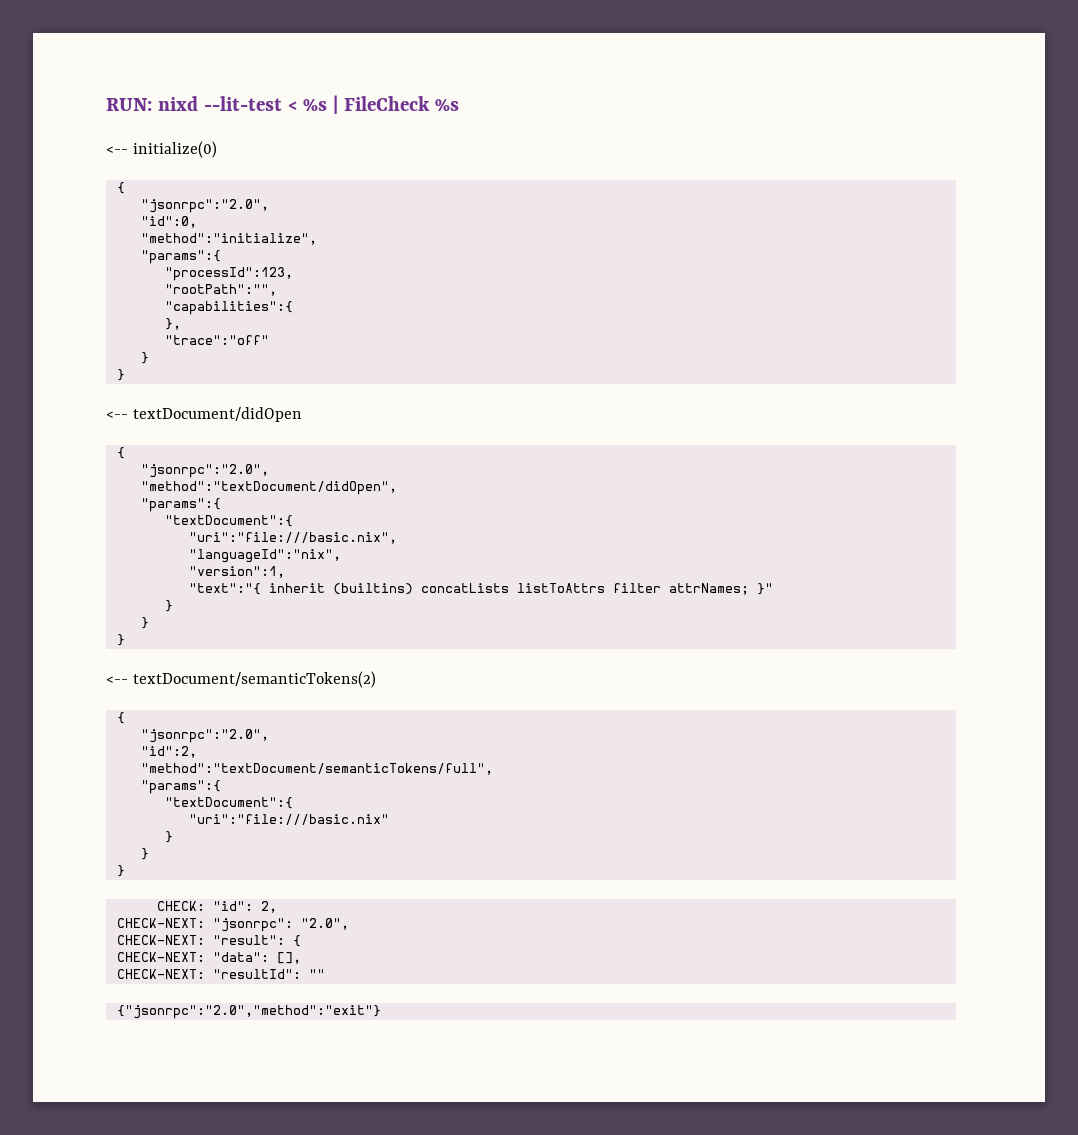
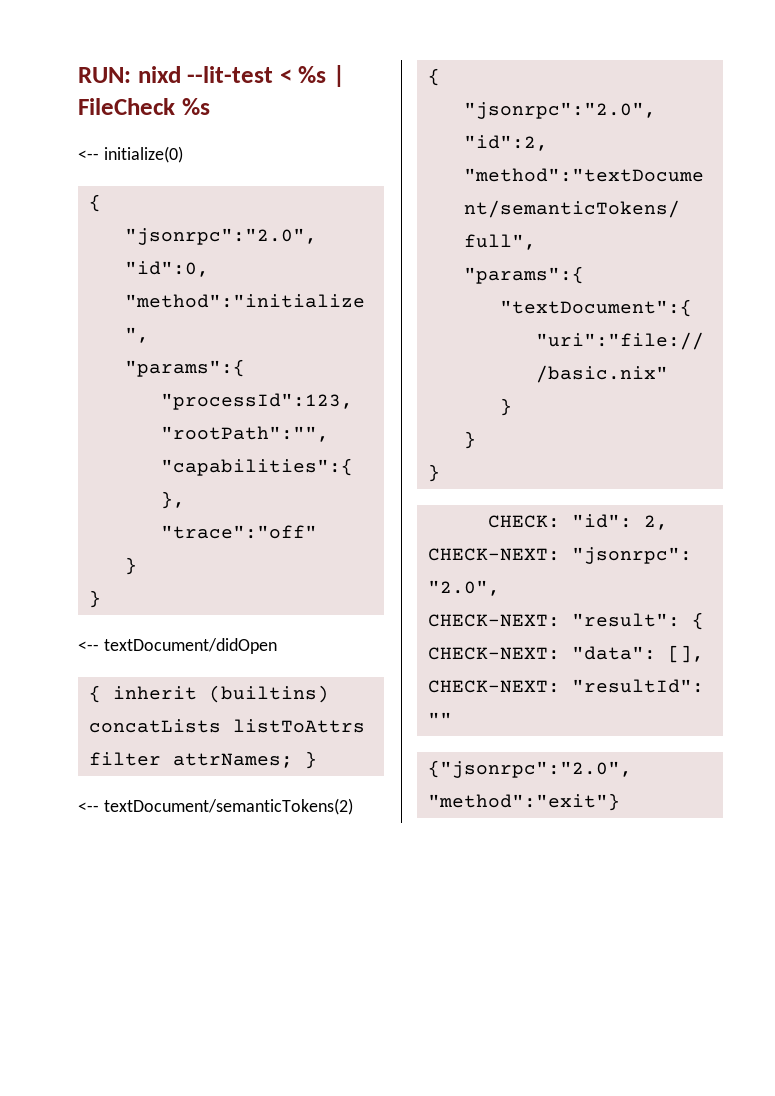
[140,464,269,478] [140,481,397,495] [140,498,221,512] [164,515,293,527] [188,532,397,544] [188,549,341,563] [188,566,285,578] [188,583,261,595] // "jsonrpc":"2.0", // "method":"textDocument/didOpen", // "params":{ // "textDocument":{ // "uri":"file:///basic.nix", // "languageId":"nix", // "version":1, // "text":"{ -> (101, 694) none
[756,583,773,595] [164,600,173,612] [140,617,149,629] }" // } // } // -> (293, 760) none

